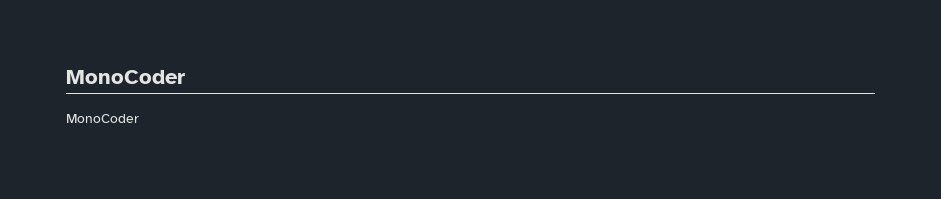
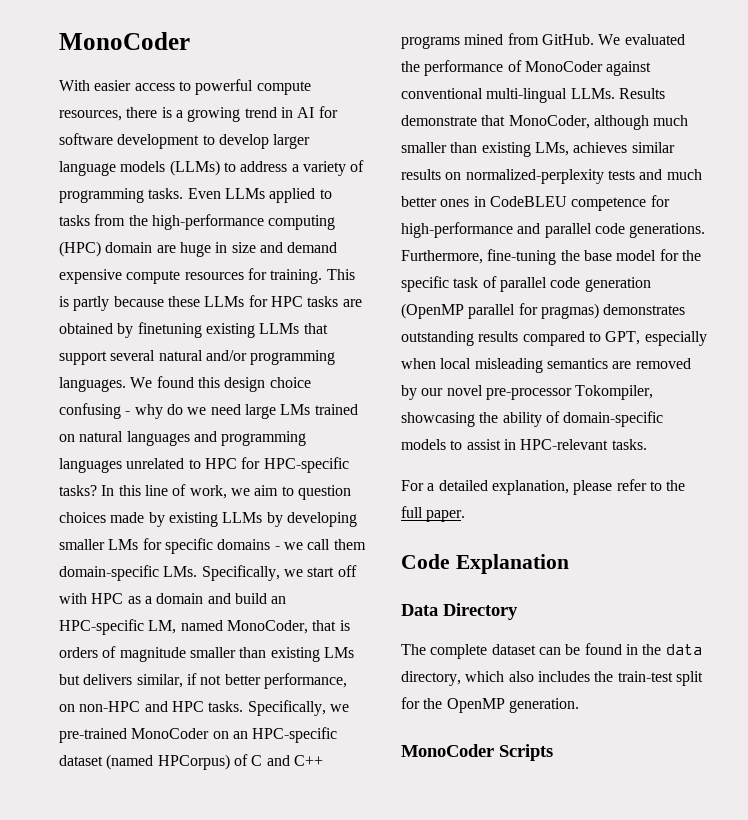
[66,114,139,123] MonoCoder -> [59,79,311,95] [59,106,338,122] [59,133,311,149] [59,160,365,176] [59,188,332,203] [59,214,336,230] [59,241,338,257] [59,268,355,284] [59,295,362,311] [59,322,328,338] [59,350,336,365] [59,376,311,392] [59,403,358,419] [59,431,307,446] [59,457,349,473] [59,484,351,500] [59,512,357,527] [59,538,366,554] [59,565,357,581] [59,593,287,604] [59,619,350,635] [59,646,354,662] [59,673,347,689] [59,700,349,716] [59,727,338,743] [59,754,323,770] [401,33,685,49] [401,60,652,76] [401,88,665,103] [401,115,689,130] [401,142,675,157] [401,169,702,184] [401,195,670,211] [401,222,706,238] [401,249,701,265] [401,276,651,292] [401,303,686,319] [401,331,707,346] [401,358,691,373] [401,385,654,400] [401,411,664,427] [401,439,647,450] [401,479,686,495] [401,506,466,522] [401,554,569,574] [401,603,518,620] [401,643,702,659] [401,671,703,686] [401,697,579,713] [401,744,553,761] With easier access to powerful compute resources, there is a growing trend in AI for software development to develop larger language models (LLMs) to address a variety of programming tasks. Even LLMs applied to tasks from the high-performance computing (HPC) domain are huge in size and demand expensive compute resources for training. This is partly because these LLMs for HPC tasks are obtained by finetuning existing LLMs that support several natural and/or programming languages. We found this design choice confusing - why do we need large LMs trained on natural languages and programming languages unrelated to HPC for HPC-specific tasks? In this line of work, we aim to question choices made by existing LLMs by developing smaller LMs for specific domains - we call them domain-specific LMs. Specifically, we start off with HPC as a domain and build an HPC-specific LM, named MonoCoder, that is orders of magnitude smaller than existing LMs but delivers similar, if not better performance, on non-HPC and HPC tasks. Specifically, we pre-trained MonoCoder on an HPC-specific dataset (named HPCorpus) of C and C++ programs mined from GitHub. We evaluated the performance of MonoCoder against conventional multi-lingual LLMs. Results demonstrate that MonoCoder, although much smaller than existing LMs, achieves similar results on normalized-perplexity tests and much better ones in CodeBLEU competence for high-performance and parallel code generations. Furthermore, fine-tuning the base model for the specific task of parallel code generation (OpenMP parallel for pragmas) demonstrates outstanding results compared to GPT, especially when local misleading semantics are removed by our novel pre-processor Tokompiler, showcasing the ability of domain-specific models to assist in HPC-relevant tasks. // For a detailed explanation, please refer to the full paper. // Code Explanation // Data Directory // The complete dataset can be found in the data directory, which also includes the train-test split for the OpenMP generation. // MonoCoder Scripts

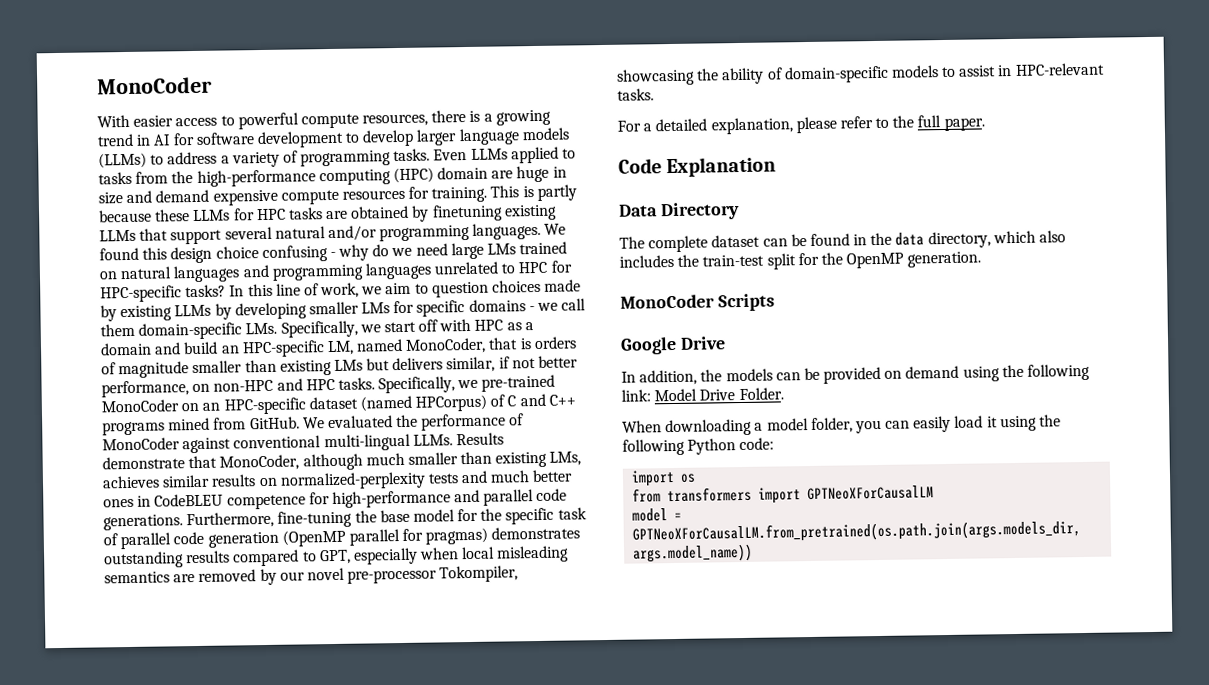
(553, 752) none -> [620,336,726,355] [621,363,1091,386] [621,387,784,402] [622,414,1062,437] [622,437,775,456] [631,469,697,487] [632,485,935,504] [632,508,683,522] [632,520,1082,544] [632,543,754,563] // Google Drive // In addition, the models can be provided on demand using the following link: Model Drive Folder. // When downloading a model folder, you can easily load it using the following Python code: // import os // from transformers import GPTNeoXForCausalLM // model = GPTNeoXForCausalLM.from_pretrained(os.path.join(args.models_dir, args.model_name))

